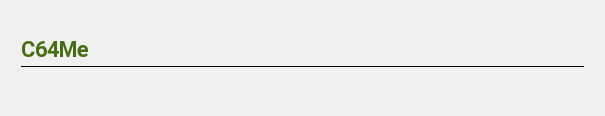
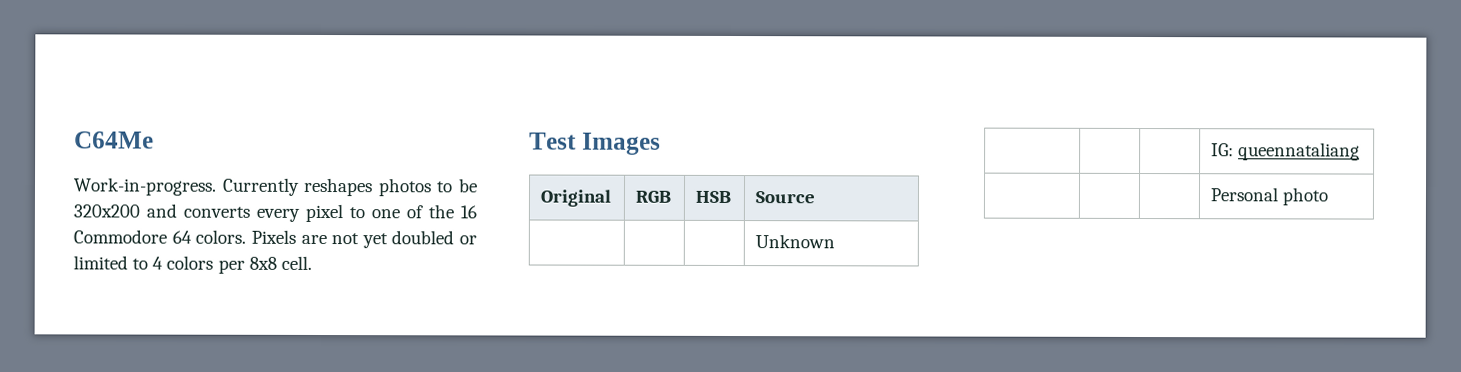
(89, 49) none -> [73,177,479,197] [73,203,477,223] [73,229,477,249] [73,255,312,274] [529,132,661,155] [540,189,612,207] [635,190,672,203] [695,190,732,204] [755,191,816,204] [755,234,836,249] [1211,142,1361,161] [1210,187,1329,206] // Work-in-progress. Currently reshapes photos to be 320x200 and converts every pixel to one of the 16 Commodore 64 colors. Pixels are not yet doubled or limited to 4 colors per 8x8 cell. // Test Images // Original | RGB | HSB | Source // | | | Unknown // | | | IG: queennataliang // | | | Personal photo

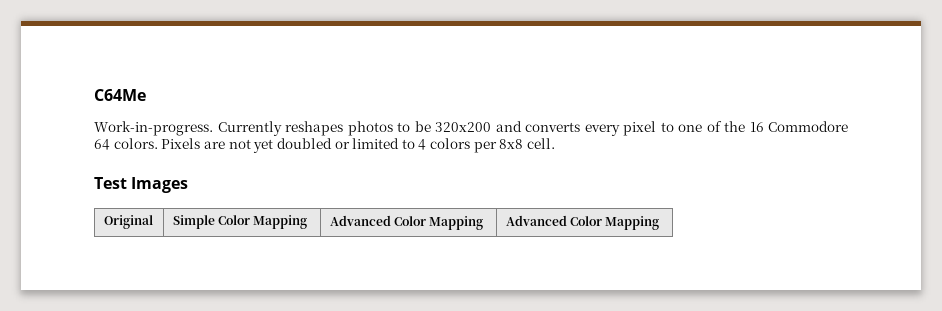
[635,190,672,203] [695,190,732,204] [755,191,816,204] [755,234,836,249] [1211,142,1361,161] [1210,187,1329,206] RGB | HSB | Source // | | | Unknown // | | | IG: queennataliang // | | | Personal photo -> [172,215,308,229] [329,215,484,230] [505,215,660,230] Simple Color Mapping | Advanced Color Mapping | Advanced Color Mapping

